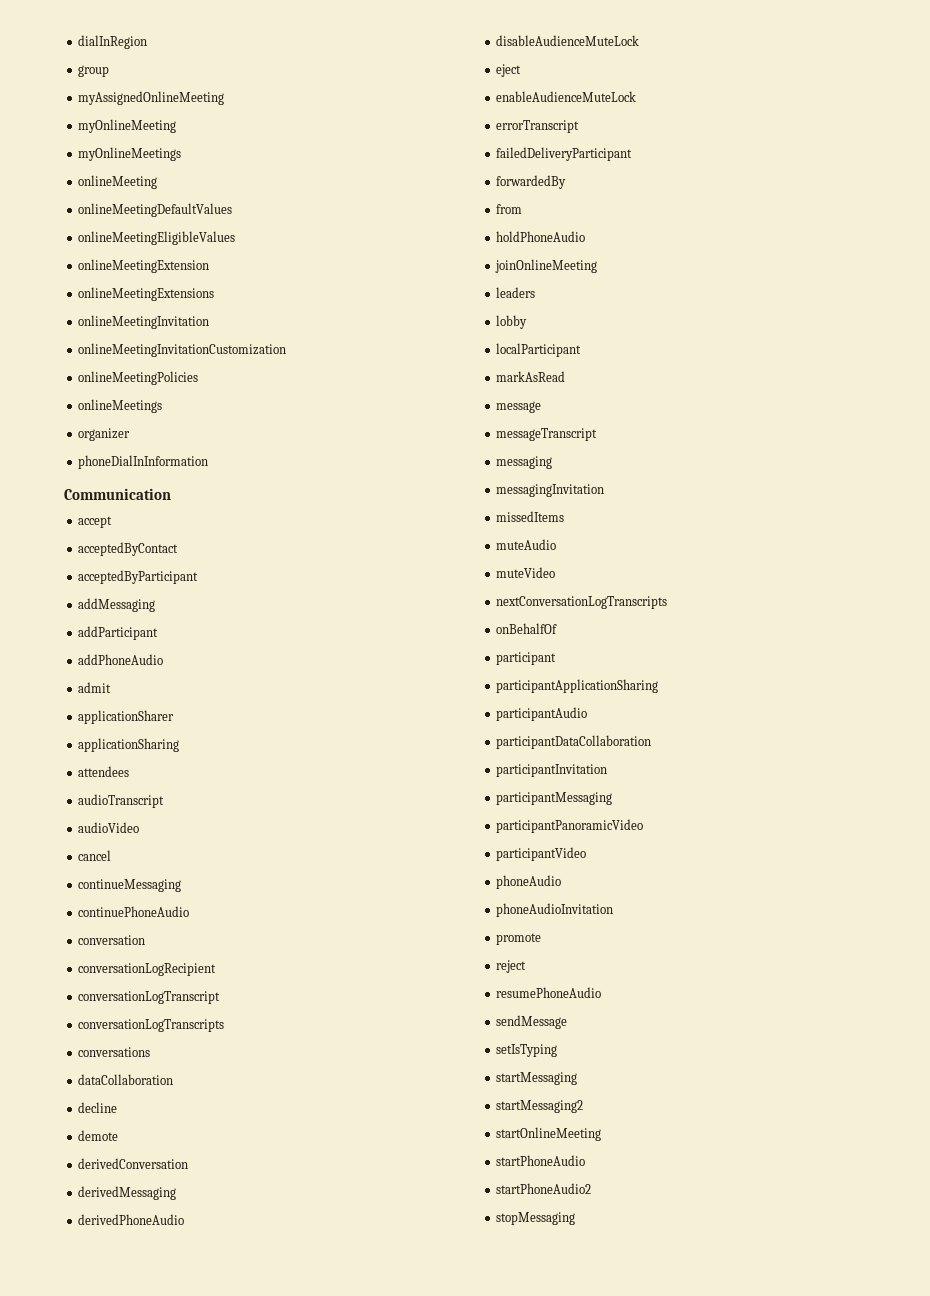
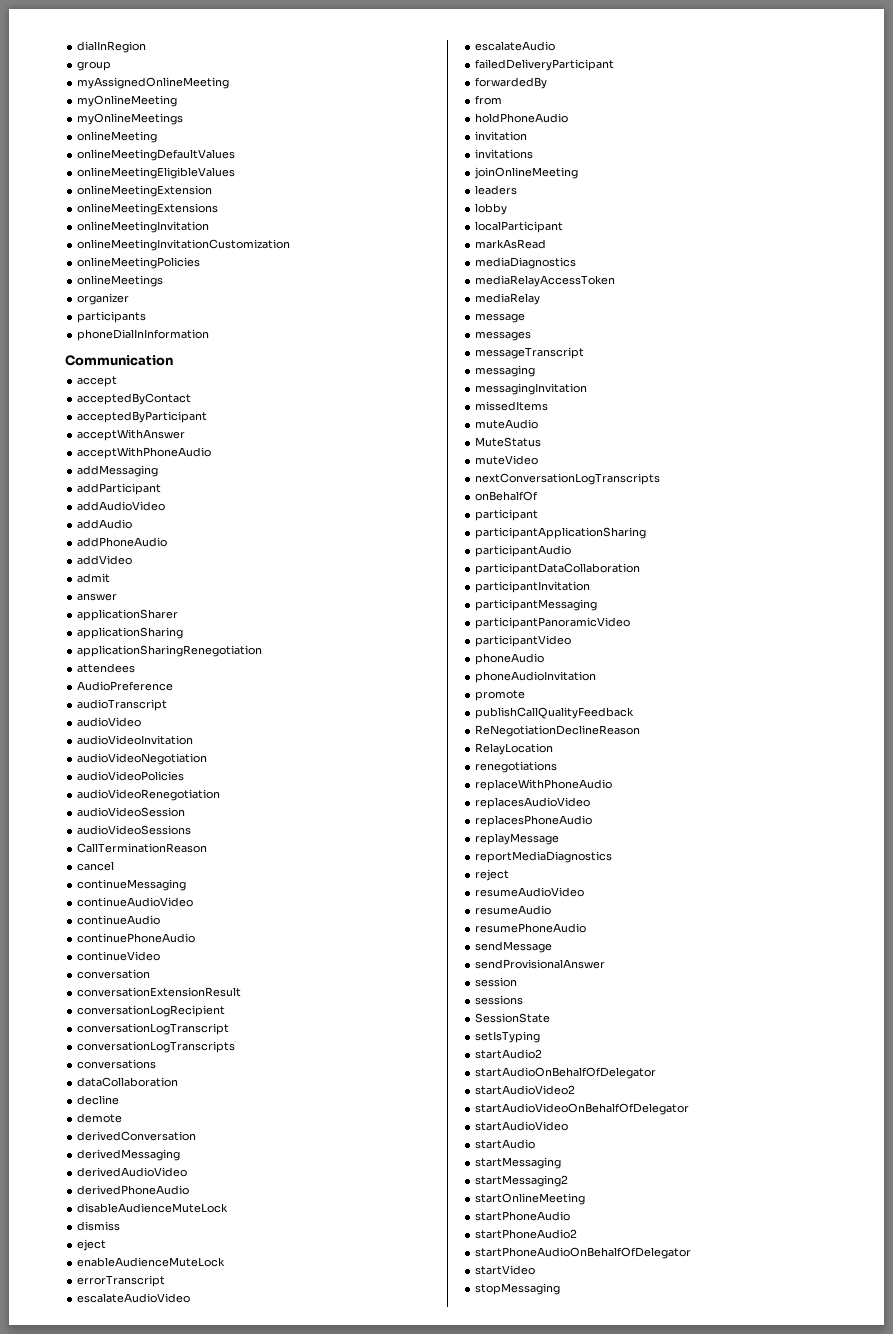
(131, 434) none -> [77,311,147,323] // participants
(199, 577) none -> [77,429,186,441] [77,447,212,459] // acceptWithAnswer // acceptWithPhoneAudio
(159, 633) none -> [77,501,166,511] [77,519,133,529] // addAudioVideo // addAudio
(164, 659) none -> [77,555,133,565] // addVideo
(112, 687) none -> [77,593,118,601] // answer
(180, 745) none -> [77,645,263,657] // applicationSharingRenegotiation
(130, 771) none -> [77,681,174,691] // AudioPreference
(140, 827) none -> [77,735,194,745] [77,753,208,765] [77,771,185,781] [77,789,221,801] [77,807,186,817] [77,825,192,835] [77,843,208,853] // audioVideoInvitation // audioVideoNegotiation // audioVideoPolicies // audioVideoRenegotiation // audioVideoSession // audioVideoSessions // CallTerminationReason
(182, 885) none -> [77,897,194,907] [77,915,161,925] // continueAudioVideo // continueAudio
(190, 911) none -> [77,951,161,961] // continueVideo
(146, 940) none -> [77,987,242,997] // conversationExtensionResult
(177, 1193) none -> [77,1167,188,1177] // derivedAudioVideo
(640, 40) none -> [77,1221,121,1231] // dismiss
(580, 126) none -> [77,1293,191,1303] [475,41,556,51] // escalateAudioVideo // escalateAudio
(586, 236) none -> [475,131,528,141] [475,149,534,159] // invitation // invitations
(566, 376) none -> [475,257,577,269] [475,275,616,287] [475,293,541,305] // mediaDiagnostics // mediaRelayAccessToken // mediaRelay
(542, 407) none -> [475,331,532,341] // messages
(557, 544) none -> [475,437,542,447] // MuteStatus
(542, 939) none -> [475,707,635,719] [475,725,641,737] [475,743,554,755] [475,761,558,773] [475,779,613,791] [475,797,591,809] [475,815,593,827] [475,833,560,845] [475,851,613,863] // publishCallQualityFeedback // ReNegotiationDeclineReason // RelayLocation // renegotiations // replaceWithPhoneAudio // replacesAudioVideo // replacesPhoneAudio // replayMessage // reportMediaDiagnostics
(527, 966) none -> [475,887,585,897] [475,905,552,915] // resumeAudioVideo // resumeAudio
[496,1044,558,1057] setIsTyping -> [475,959,606,969] [475,977,518,987] [475,995,524,1005] [475,1013,551,1023] [475,1031,541,1043] [475,1049,543,1059] [475,1067,657,1079] [475,1085,576,1095] [475,1103,690,1115] [475,1121,569,1131] [475,1139,536,1149] sendProvisionalAnswer // session // sessions // SessionState // setIsTyping // startAudio2 // startAudioOnBehalfOfDelegator // startAudioVideo2 // startAudioVideoOnBehalfOfDelegator // startAudioVideo // startAudio
(592, 1188) none -> [475,1247,692,1259] [475,1265,536,1275] // startPhoneAudioOnBehalfOfDelegator // startVideo

